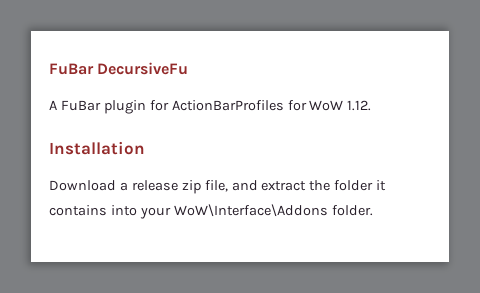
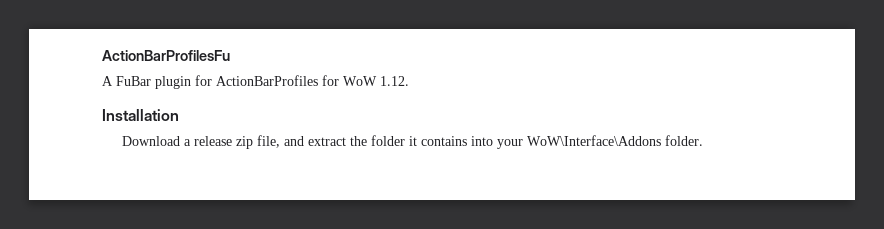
[49,62,189,75] FuBar DecursiveFu -> [102,50,230,61] ActionBarProfilesFu

